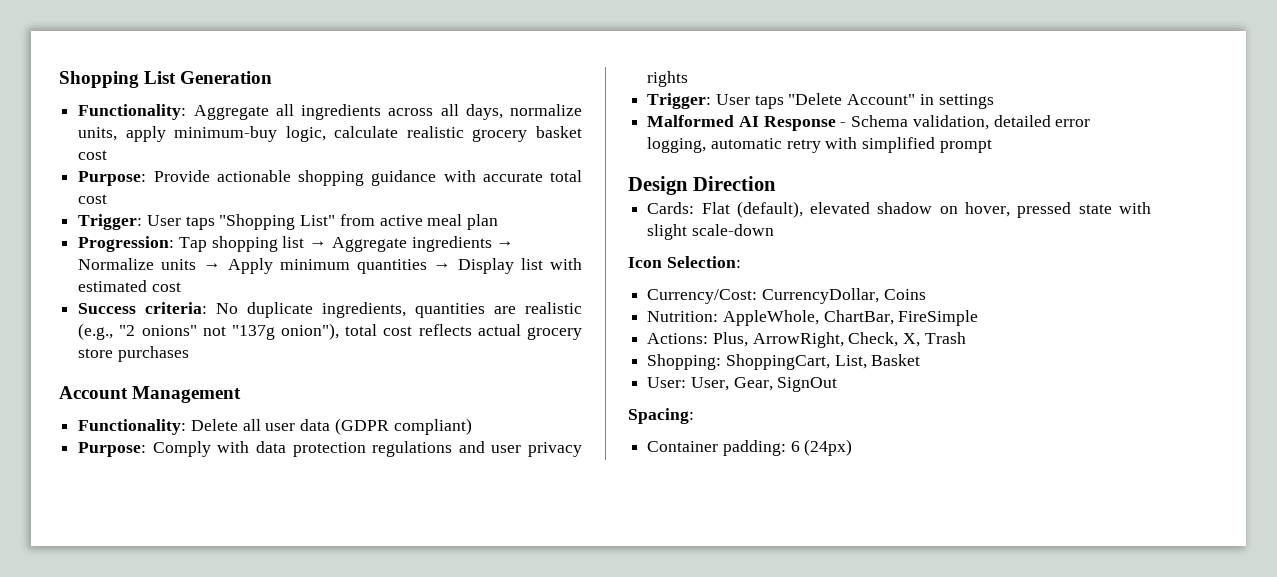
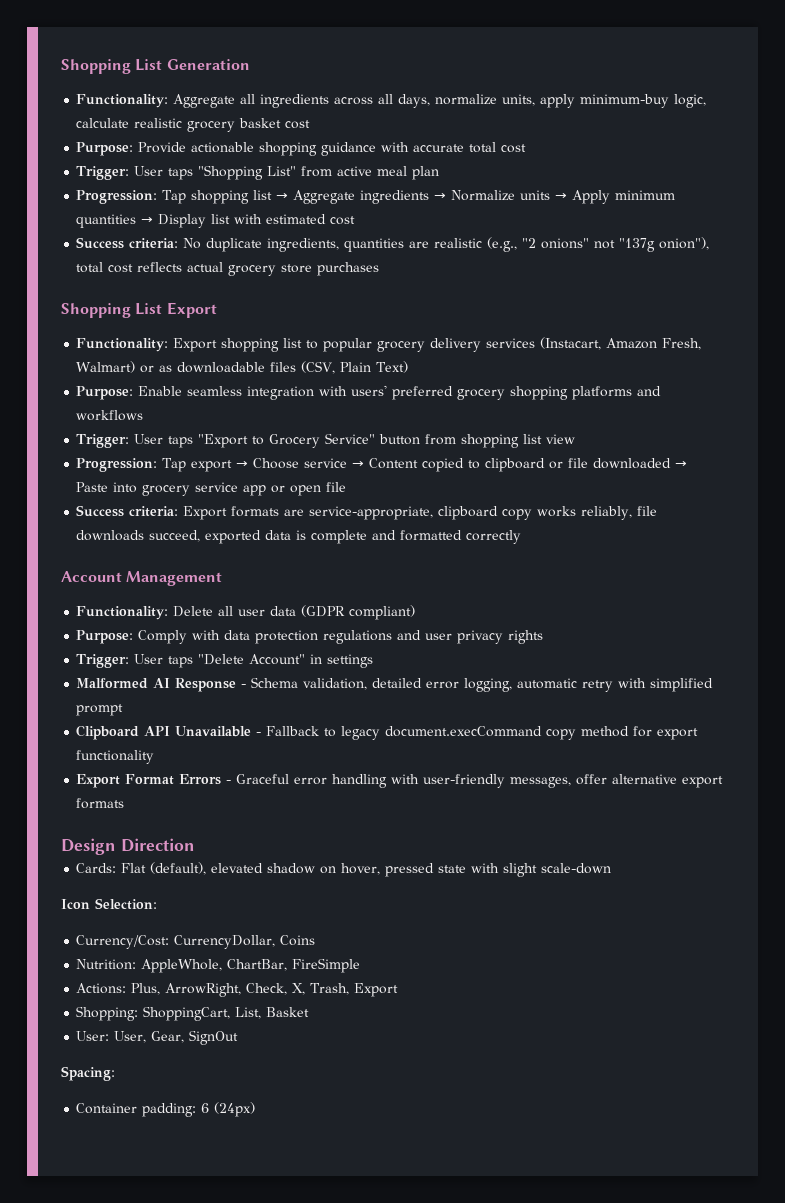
(189, 354) none -> [61,302,217,318] [76,337,702,352] [76,361,409,374] [76,385,662,400] [76,410,144,421] [76,433,576,448] [76,458,688,472] [76,482,347,496] [76,505,658,520] [76,530,522,544] // Shopping List Export // Functionality: Export shopping list to popular grocery delivery services (Instacart, Amazon Fresh, Walmart) or as downloadable files (CSV, Plain Text) // Purpose: Enable seamless integration with users' preferred grocery shopping platforms and workflows // Trigger: User taps "Export to Grocery Service" button from shopping list view // Progression: Tap export → Choose service → Content copied to clipboard or file downloaded → Paste into grocery service app or open file // Success criteria: Export formats are service-appropriate, clipboard copy works reliably, file downloads succeed, exported data is complete and formatted correctly
(992, 146) none -> [76,725,699,740] [76,750,155,764] [76,774,724,788] [76,798,125,809] // Clipboard API Unavailable - Fallback to legacy document.execCommand copy method for export functionality // Export Format Errors - Graceful error handling with user-friendly messages, offer alternative export formats
[924,332,966,344] Trash -> [310,983,399,997] Trash, Export

